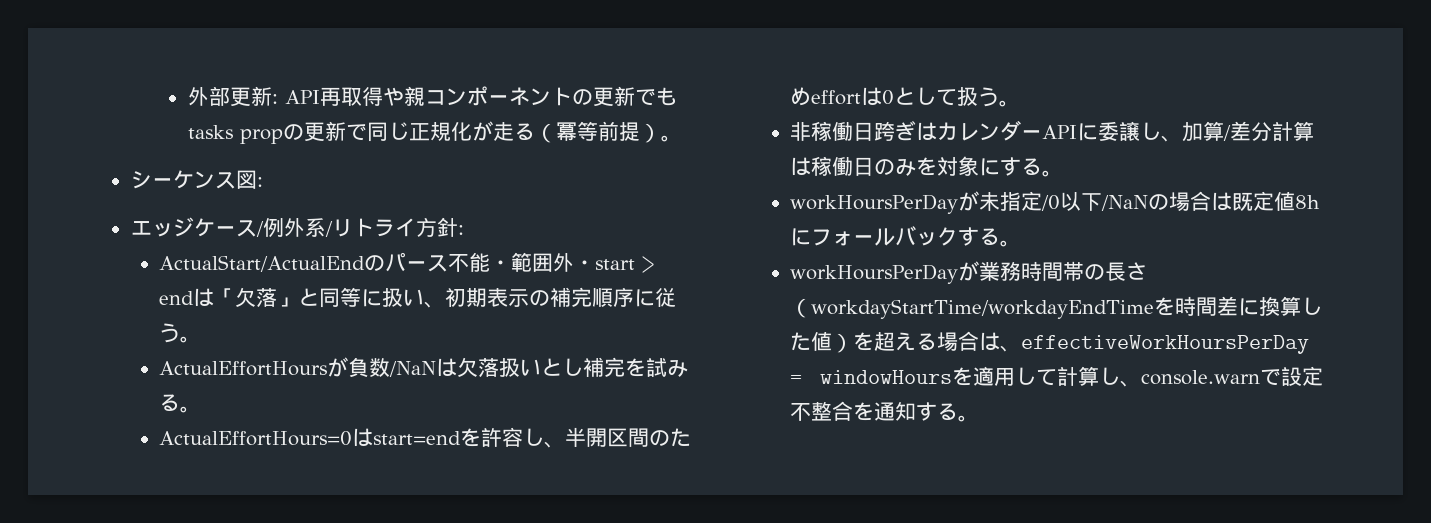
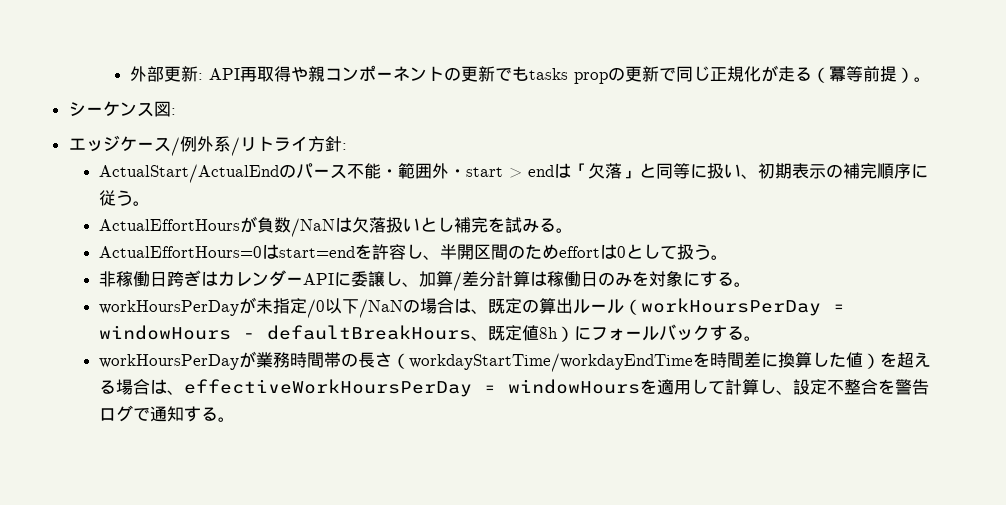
(1233, 201) none -> [471,298,846,316] [99,325,489,341] 、既定の算出ルール（workHoursPerDay = windowHours - defaultBreakHours、
(1321, 202) none -> [557,326,575,342] ）
[1141,369,1281,386] console.warnで -> (794, 392) none
(875, 411) none -> [895,379,930,395] [99,405,151,422] 警告ログで

